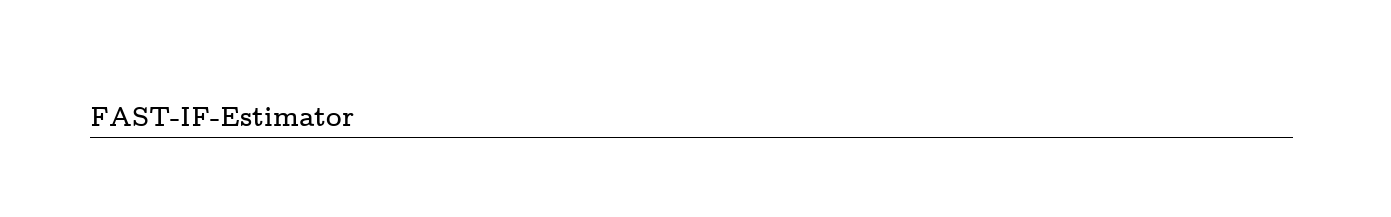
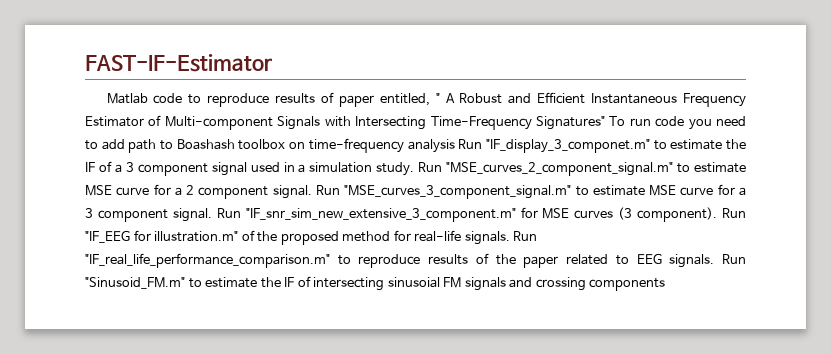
(354, 116) none -> [106,92,746,107] [85,115,746,130] [85,138,747,153] [85,161,746,176] [85,184,747,199] [85,207,746,222] [85,230,538,245] [85,253,747,268] [85,276,666,291] // Matlab code to reproduce results of paper entitled, " A Robust and Efficient Instantaneous Frequency Estimator of Multi-component Signals with Intersecting Time-Frequency Signatures" To run code you need to add path to Boashash toolbox on time-frequency analysis Run "IF_display_3_componet.m" to estimate the IF of a 3 component signal used in a simulation study. Run "MSE_curves_2_component_signal.m" to estimate MSE curve for a 2 component signal. Run "MSE_curves_3_component_signal.m" to estimate MSE curve for a 3 component signal. Run "IF_snr_sim_new_extensive_3_component.m" for MSE curves (3 component). Run "IF_EEG for illustration.m" of the proposed method for real-life signals. Run "IF_real_life_performance_comparison.m" to reproduce results of the paper related to EEG signals. Run "Sinusoid_FM.m" to estimate the IF of intersecting sinusoial FM signals and crossing components

